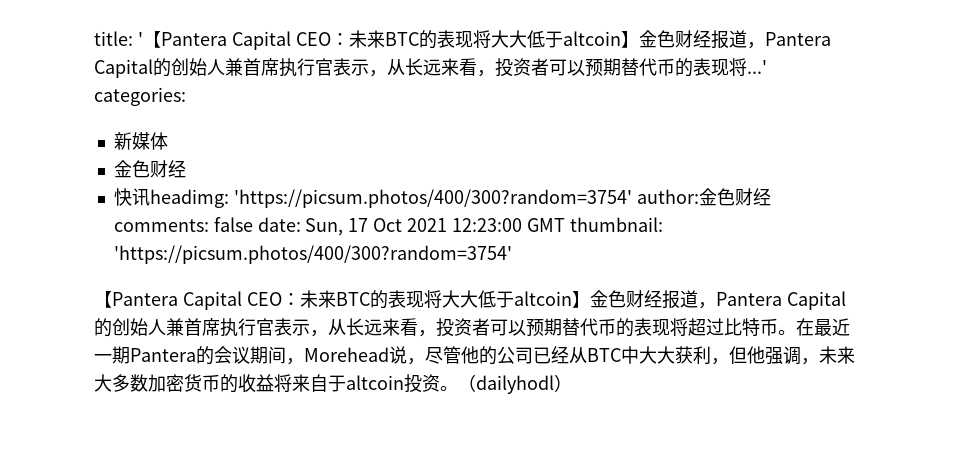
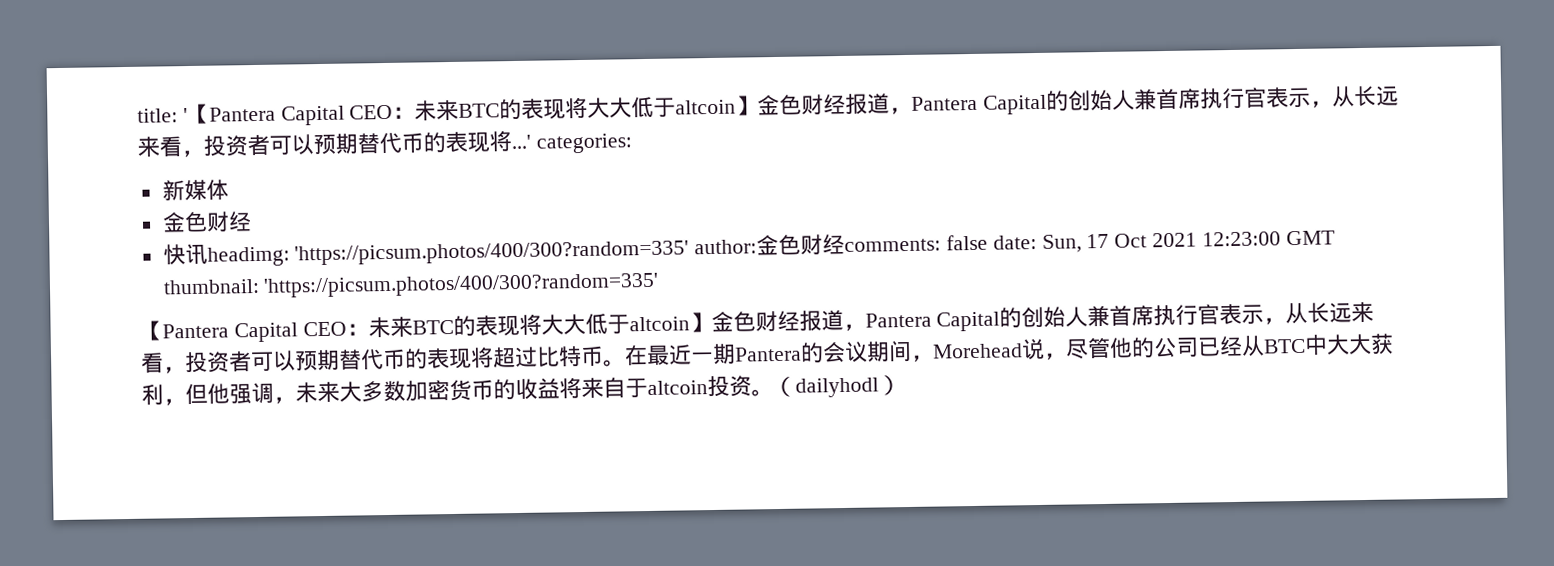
[233,189,632,208] 'https://picsum.photos/400/300?random=3754' -> [294,240,690,266] 'https://picsum.photos/400/300?random=335'
[113,245,512,264] 'https://picsum.photos/400/300?random=3754' -> [263,272,660,298] 'https://picsum.photos/400/300?random=335'

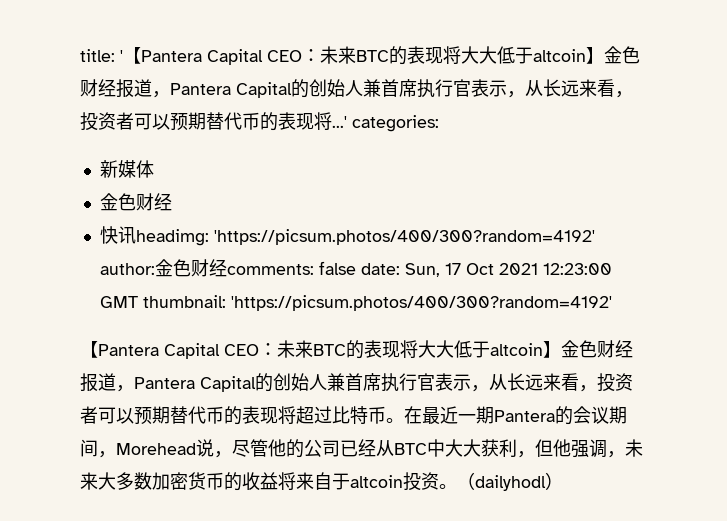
[294,240,690,266] 'https://picsum.photos/400/300?random=335' -> [213,229,595,245] 'https://picsum.photos/400/300?random=4192'
[263,272,660,298] 'https://picsum.photos/400/300?random=335' -> [230,295,612,311] 'https://picsum.photos/400/300?random=4192'

